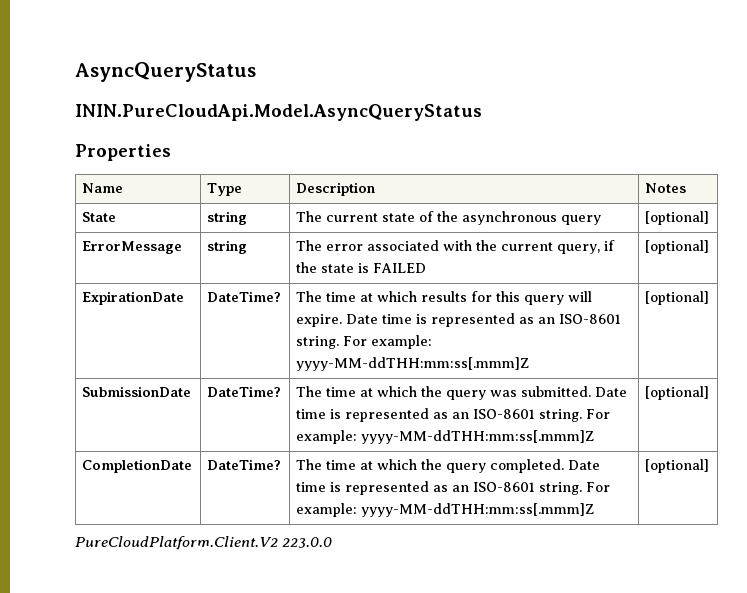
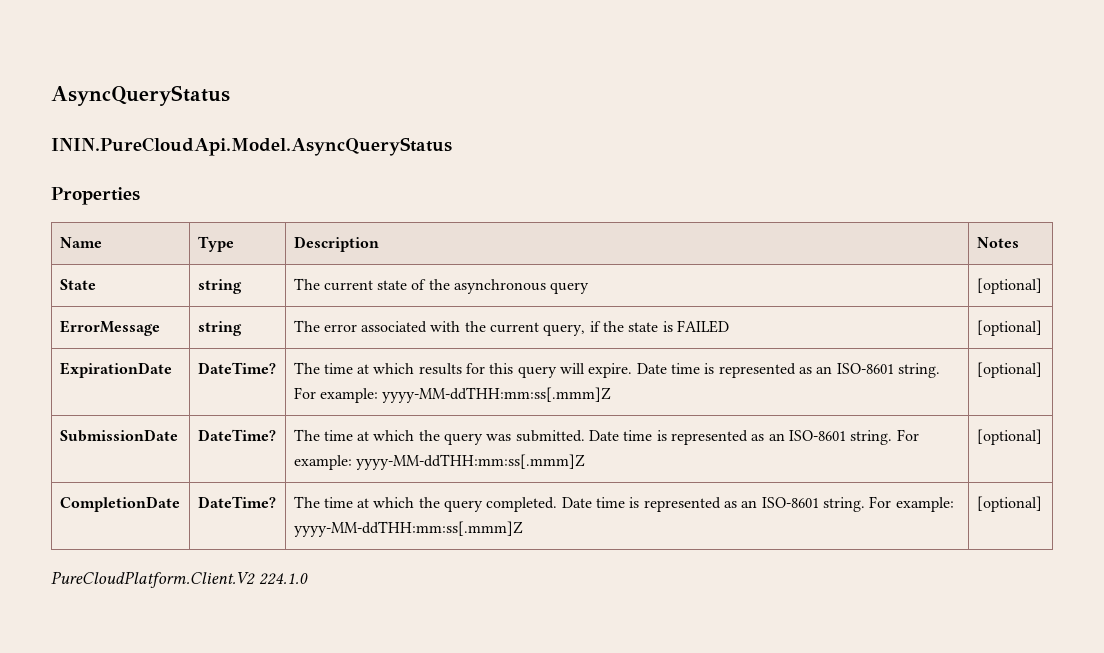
[282,537,333,548] 223.0.0 -> [258,573,308,585] 224.1.0

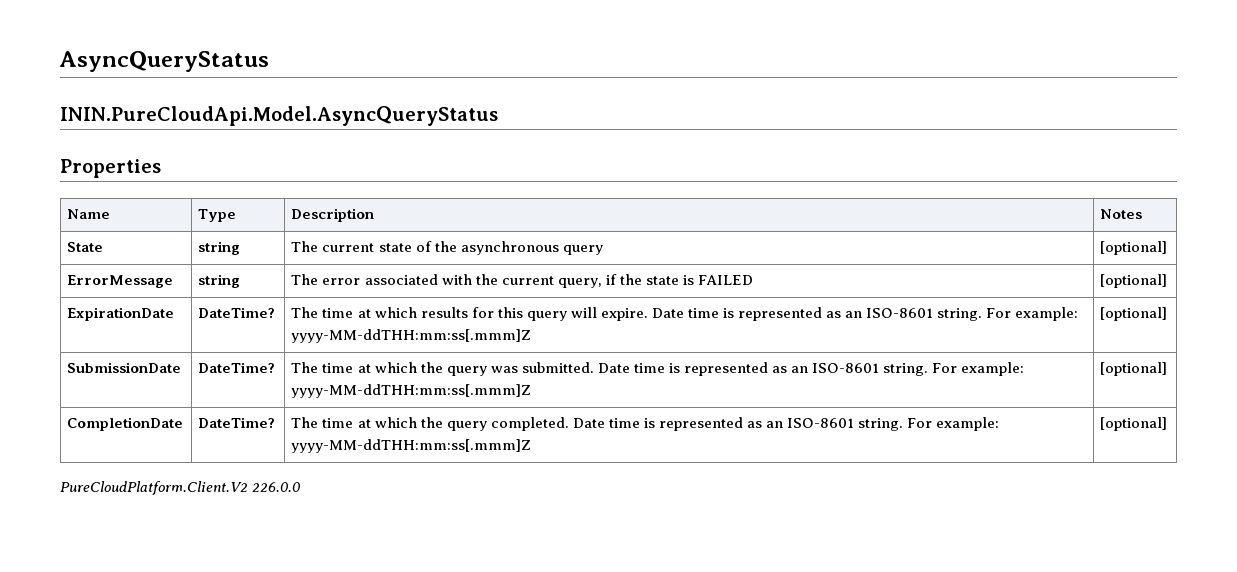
[258,573,308,585] 224.1.0 -> [252,482,301,492] 226.0.0

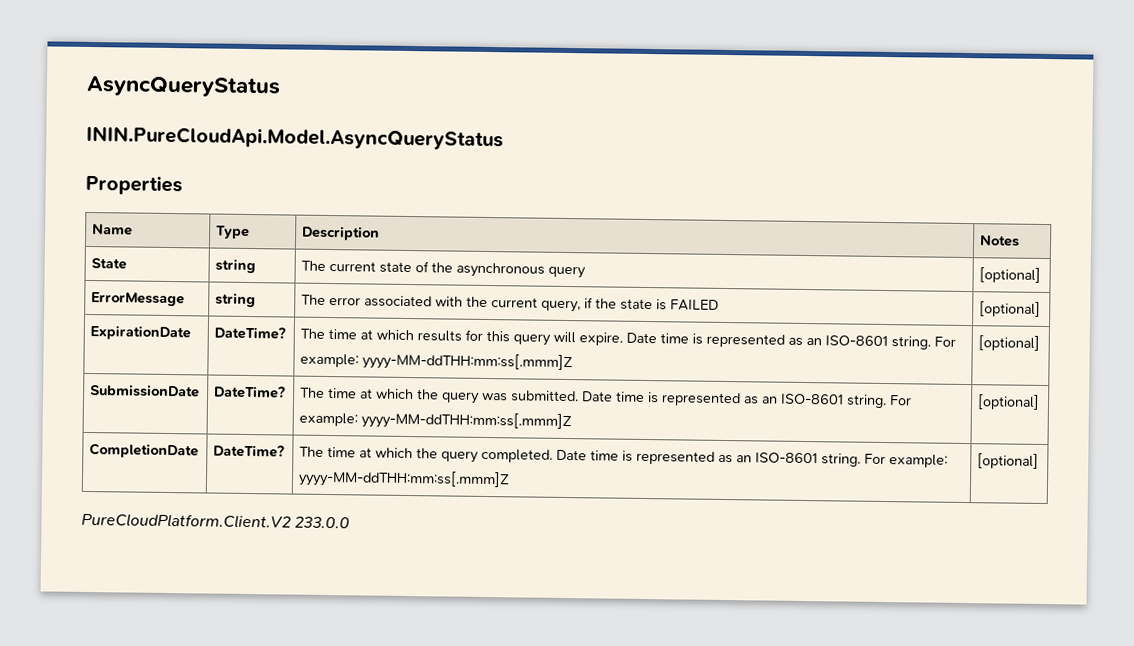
[252,482,301,492] 226.0.0 -> [294,516,351,529] 233.0.0

